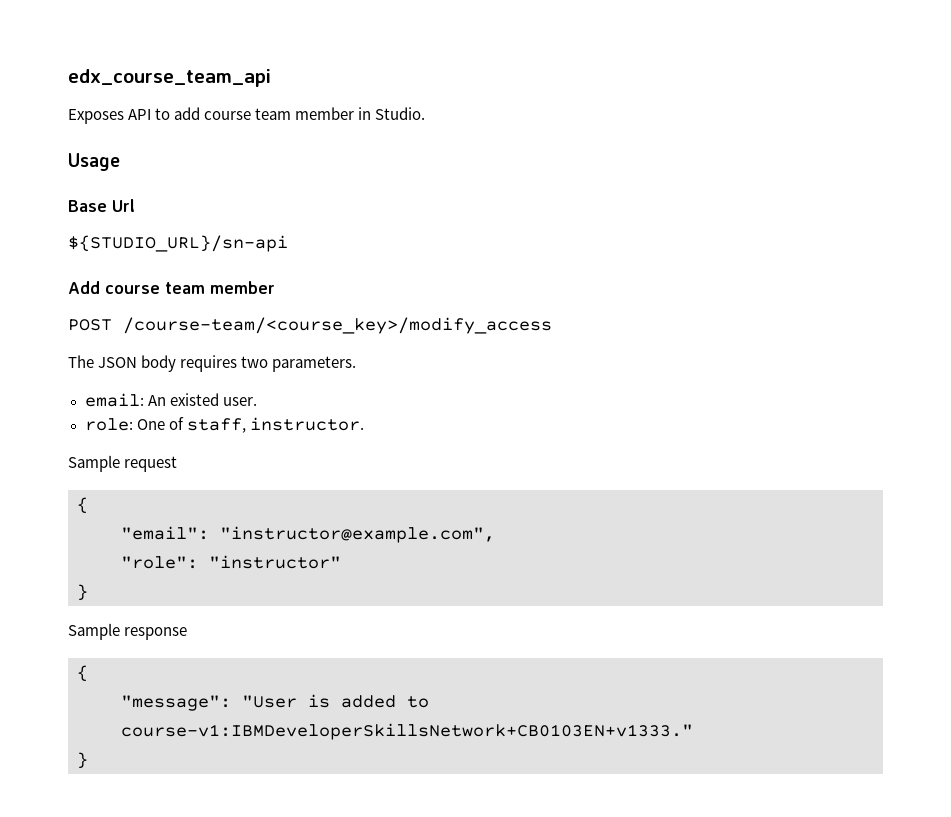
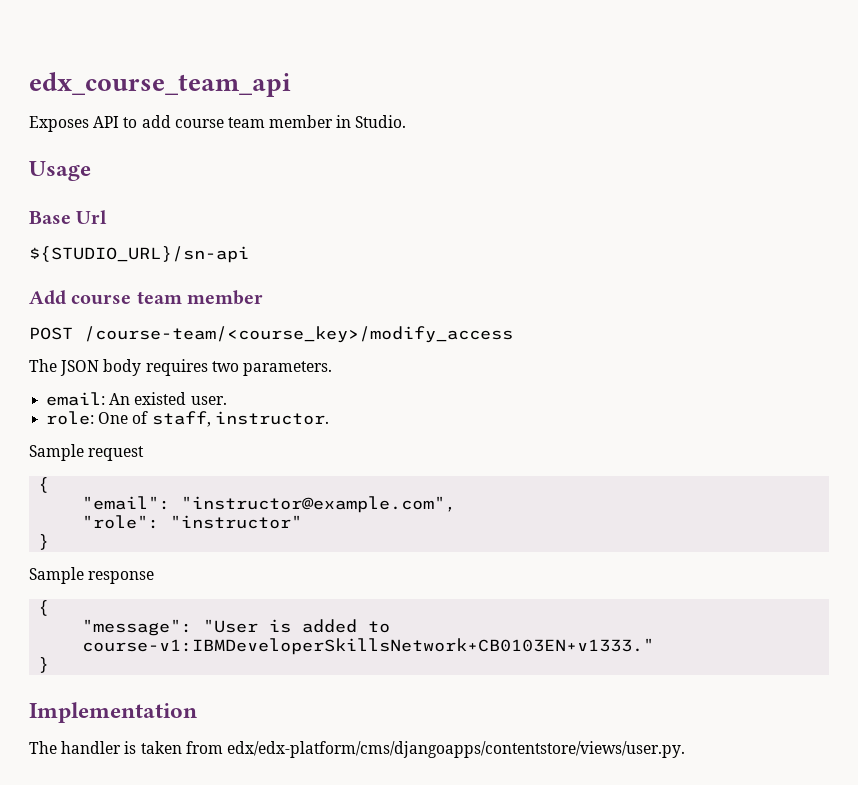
(88, 760) none -> [29,702,197,723] [29,741,685,758] // Implementation // The handler is taken from edx/edx-platform/cms/djangoapps/contentstore/views/user.py.

